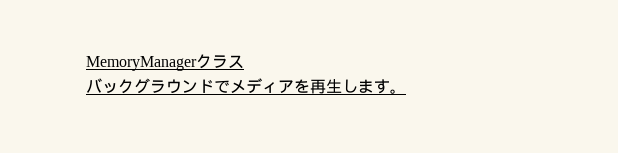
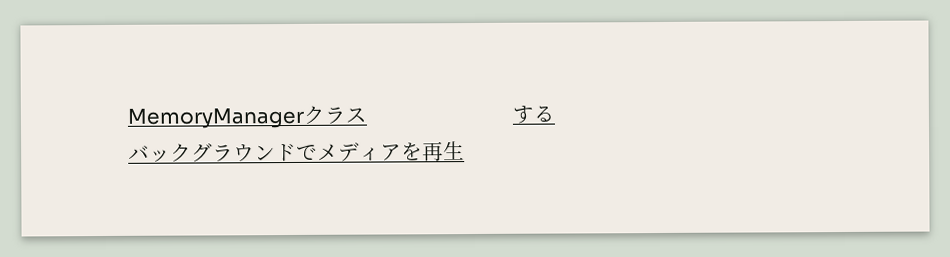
[342,79,406,94] します。 -> [512,105,555,124] する

